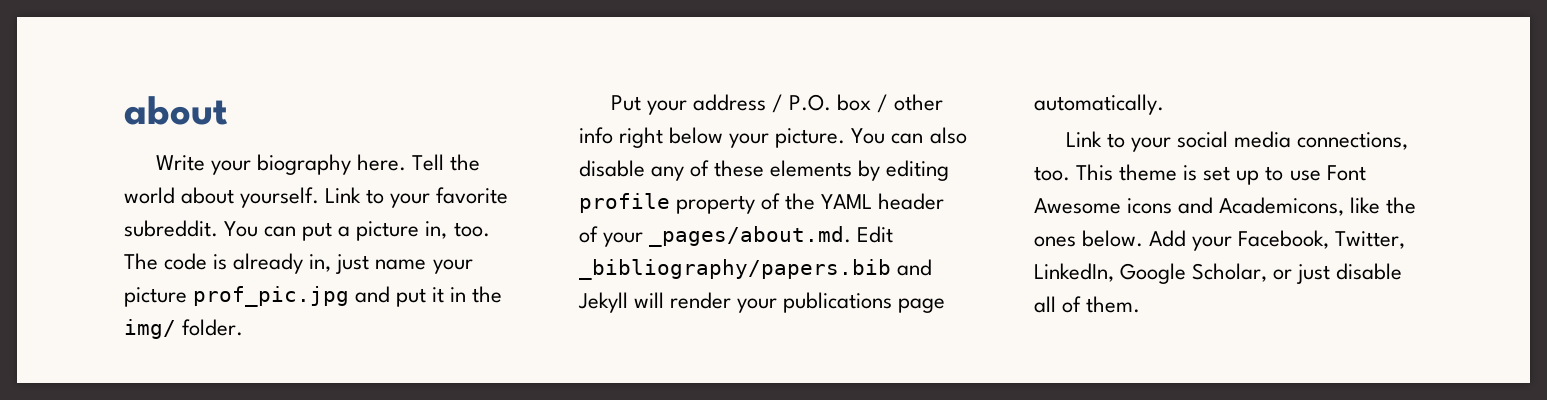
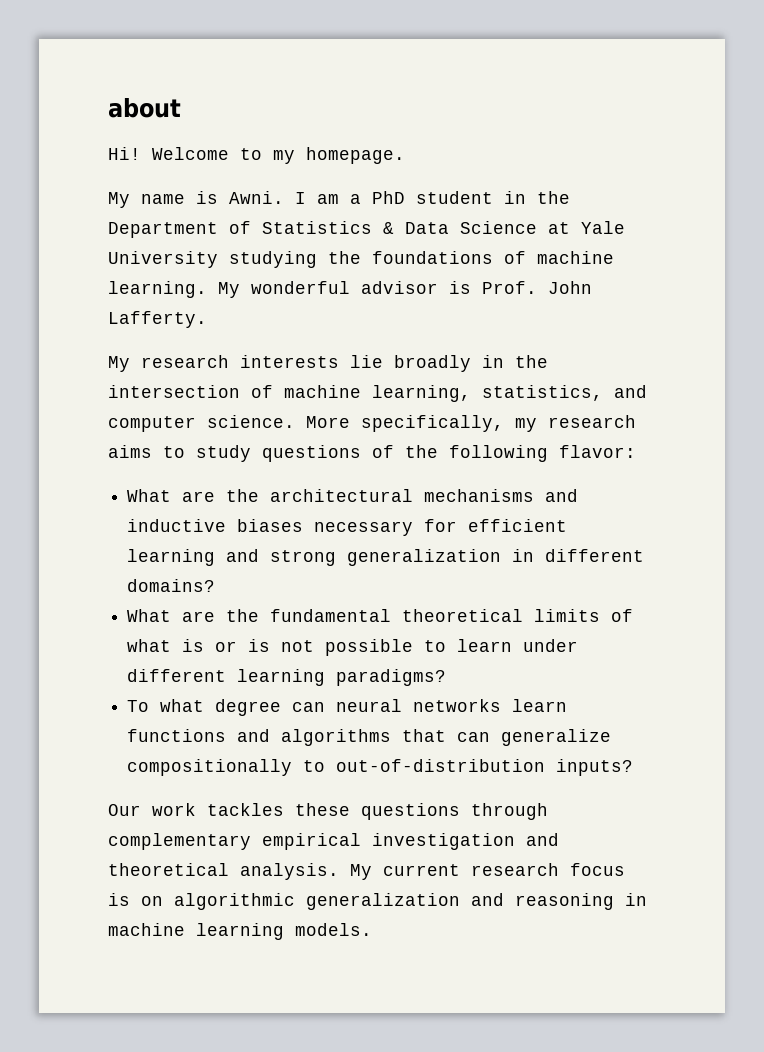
[155,154,481,175] [124,187,509,208] [124,220,490,241] [124,253,473,274] [124,286,503,307] [124,319,244,339] [610,94,944,115] [579,127,967,148] [579,160,950,181] [579,193,945,214] [579,226,894,247] [579,259,933,280] [578,292,946,313] [1034,94,1164,115] [1065,131,1409,152] [1034,164,1366,185] [1034,197,1417,216] [1034,230,1406,251] [1034,263,1403,284] [1034,296,1141,313] Write your biography here. Tell the world about yourself. Link to your favorite subreddit. You can put a picture in, too. The code is already in, just name your picture prof_pic.jpg and put it in the img/ folder. // Put your address / P.O. box / other info right below your picture. You can also disable any of these elements by editing profile property of the YAML header of your _pages/about.md. Edit _bibliography/papers.bib and Jekyll will render your publications page automatically. // Link to your social media connections, too. This theme is set up to use Font Awesome icons and Academicons, like the ones below. Add your Facebook, Twitter, LinkedIn, Google Scholar, or just disable all of them. -> [108,147,405,164] [108,191,570,208] [108,221,625,238] [108,251,614,268] [108,281,592,298] [108,311,207,328] [108,355,548,372] [108,385,647,402] [108,415,636,432] [108,445,636,462] [127,489,579,502] [127,519,568,536] [127,549,645,566] [127,579,216,592] [127,609,634,622] [127,639,579,656] [127,669,447,686] [127,699,568,716] [127,729,612,746] [127,759,634,776] [108,803,548,820] [108,833,559,850] [108,863,625,880] [108,893,647,910] [108,923,372,940] Hi! Welcome to my homepage. // My name is Awni. I am a PhD student in the Department of Statistics & Data Science at Yale University studying the foundations of machine learning. My wonderful advisor is Prof. John Lafferty. // My research interests lie broadly in the intersection of machine learning, statistics, and computer science. More specifically, my research aims to study questions of the following flavor: // What are the architectural mechanisms and inductive biases necessary for efficient learning and strong generalization in different domains? // What are the fundamental theoretical limits of what is or is not possible to learn under different learning paradigms? // To what degree can neural networks learn functions and algorithms that can generalize compositionally to out-of-distribution inputs? // Our work tackles these questions through complementary empirical investigation and theoretical analysis. My current research focus is on algorithmic generalization and reasoning in machine learning models.

